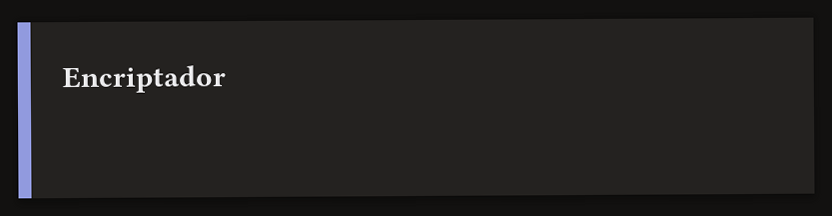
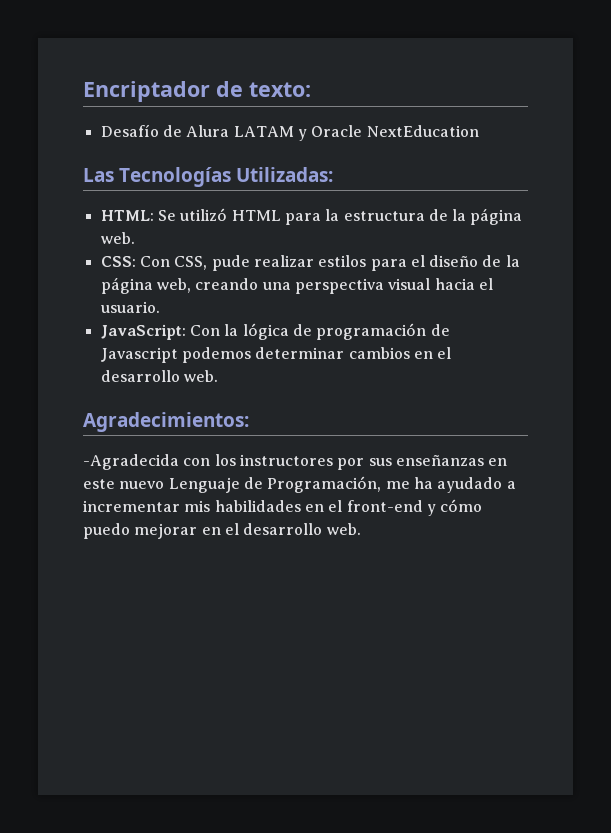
(226, 79) none -> [216,81,311,97] [100,124,479,141] [83,167,334,187] [100,208,523,225] [100,232,135,244] [100,255,520,271] [100,277,493,294] [100,301,160,313] [100,323,450,340] [100,347,452,363] [100,370,218,382] [83,412,249,432] [83,454,508,470] [83,476,516,493] [83,499,483,516] [83,523,361,539] de texto: // Desafío de Alura LATAM y Oracle NextEducation // Las Tecnologías Utilizadas: // HTML: Se utilizó HTML para la estructura de la página web. // CSS: Con CSS, pude realizar estilos para el diseño de la página web, creando una perspectiva visual hacia el usuario. // JavaScript: Con la lógica de programación de Javascript podemos determinar cambios en el desarrollo web. // Agradecimientos: // -Agradecida con los instructores por sus enseñanzas en este nuevo Lenguaje de Programación, me ha ayudado a incrementar mis habilidades en el front-end y cómo puedo mejorar en el desarrollo web.

